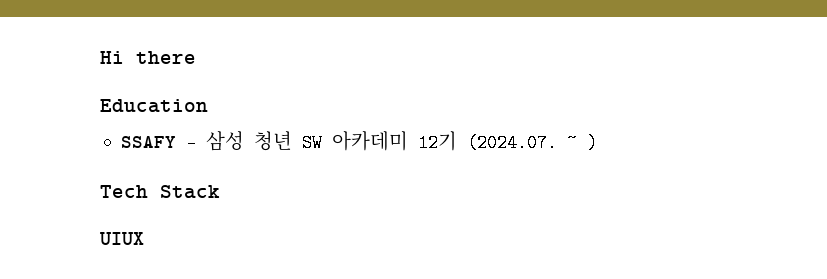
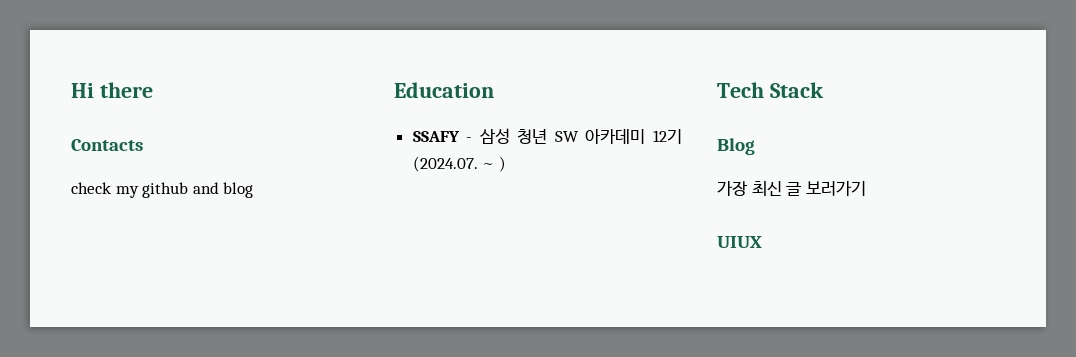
(196, 57) none -> [71,139,143,151] [71,182,254,198] // Contacts // check my github and blog
(220, 192) none -> [717,138,755,155] [717,181,866,196] // Blog // 가장 최신 글 보러가기

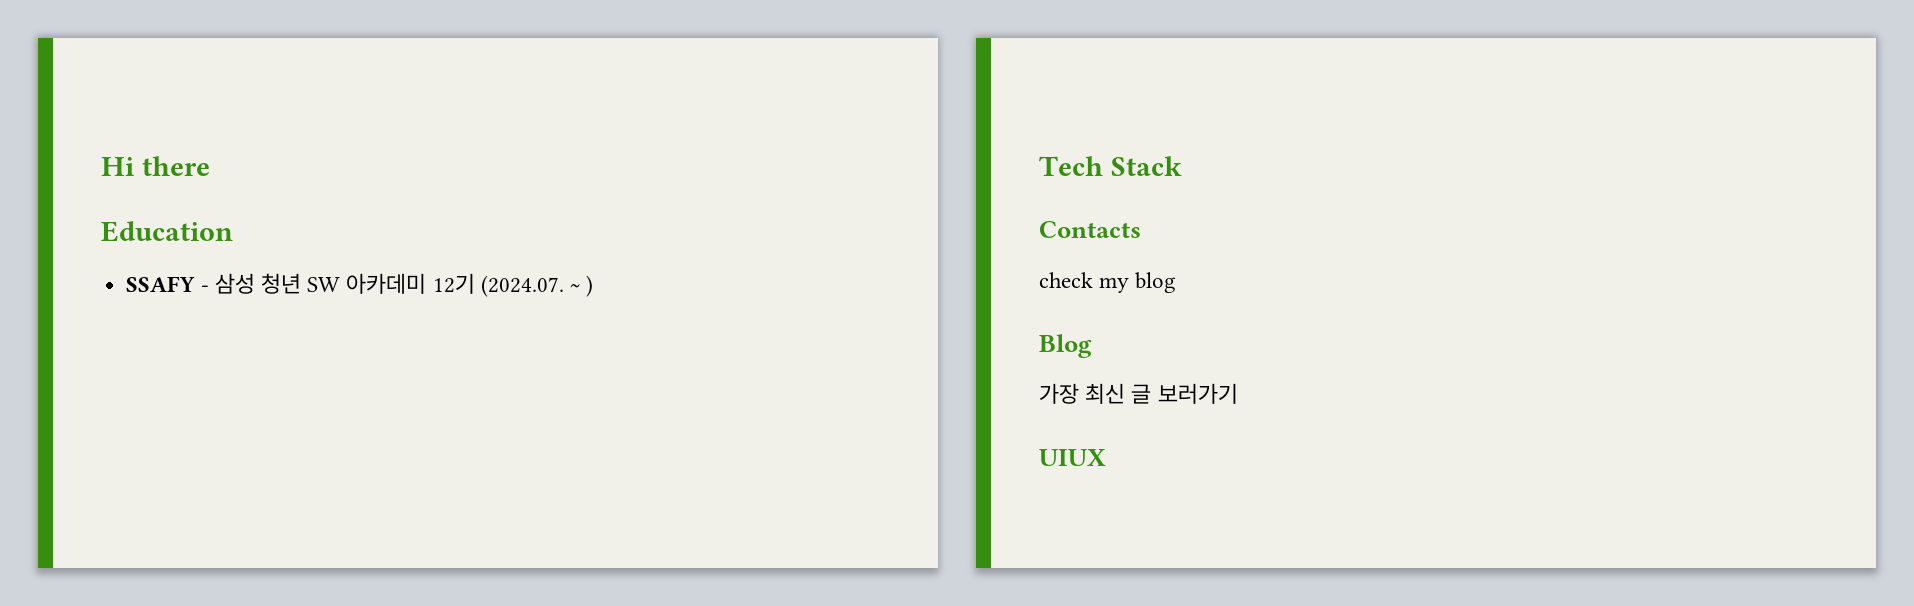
[71,139,143,151] [71,182,254,198] // Contacts // check my github and blog -> (210, 166) none
(824, 90) none -> [1039,221,1141,238] [1039,272,1177,293] // Contacts // check my blog

